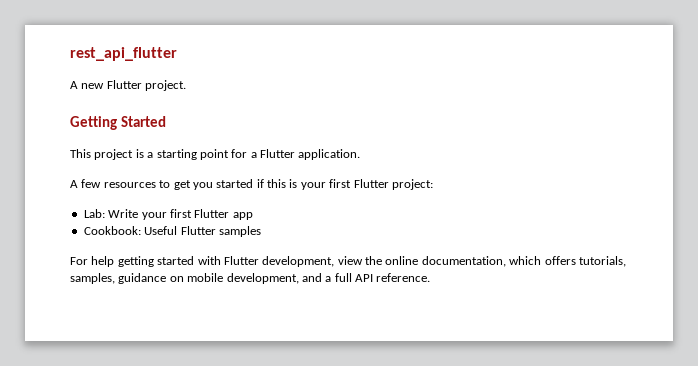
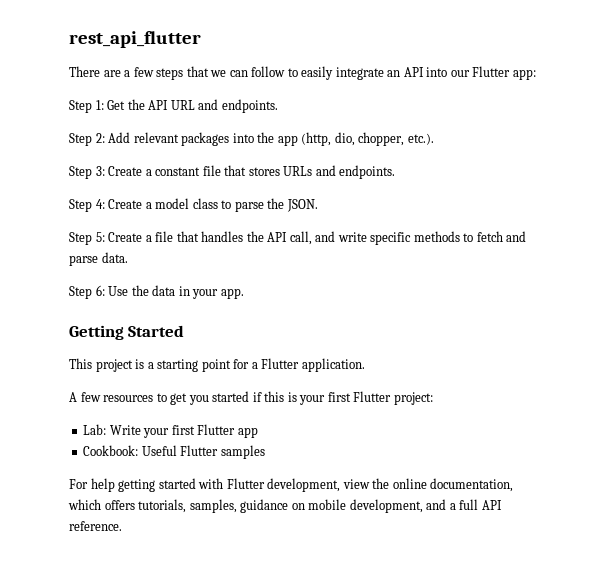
[70,80,187,91] A new Flutter project. -> [69,66,536,80] [69,99,278,113] [69,132,434,146] [69,165,396,179] [69,198,318,212] [69,231,527,245] [69,252,128,266] [69,285,244,299] There are a few steps that we can follow to easily integrate an API into our Flutter app: // Step 1: Get the API URL and endpoints. // Step 2: Add relevant packages into the app (http, dio, chopper, etc.). // Step 3: Create a constant file that stores URLs and endpoints. // Step 4: Create a model class to parse the JSON. // Step 5: Create a file that handles the API call, and write specific methods to fetch and parse data. // Step 6: Use the data in your app.

